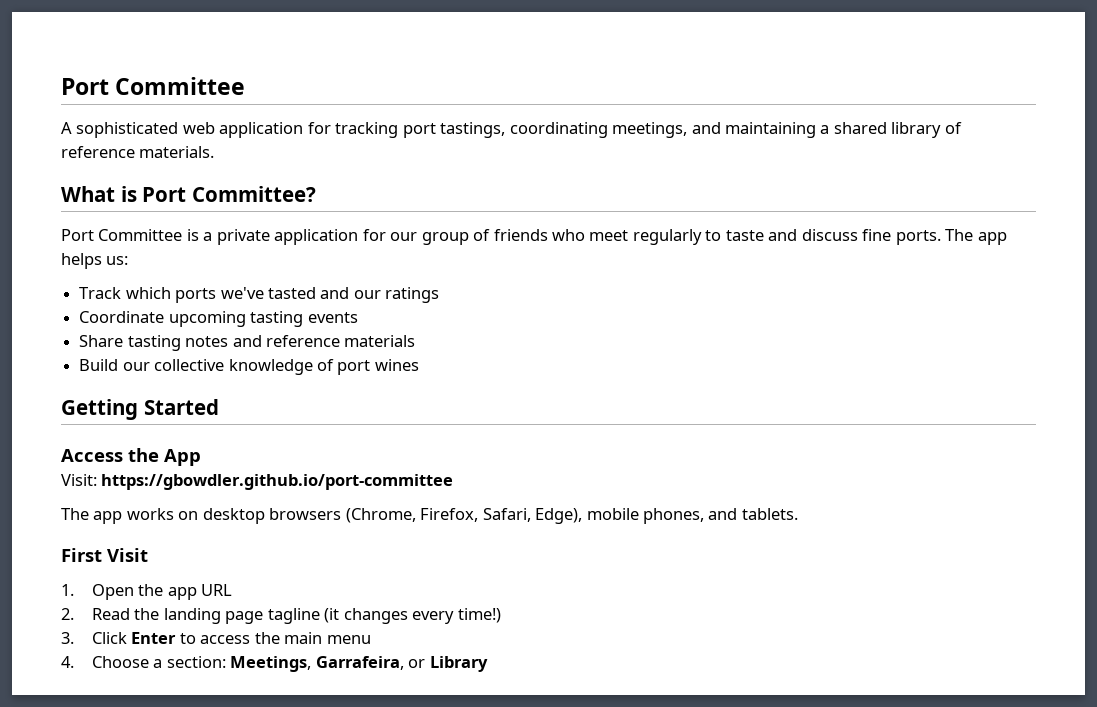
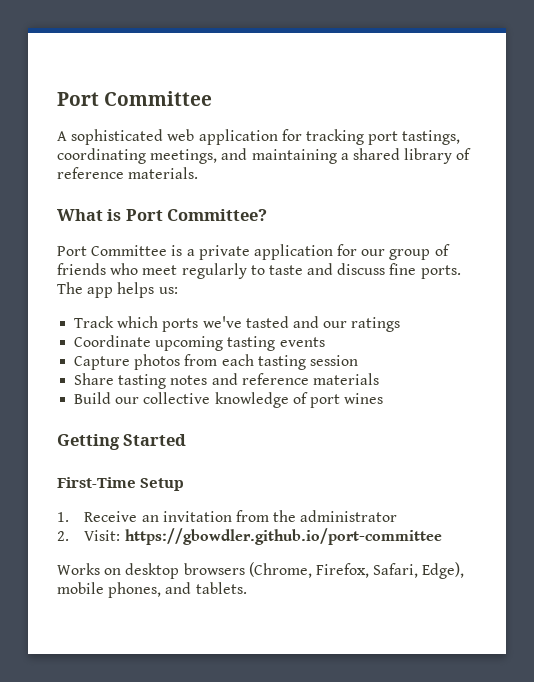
(358, 317) none -> [74,354,358,370] // Capture photos from each tasting session
[61,448,201,466] Access the App // -> [57,477,185,491] [57,510,398,522] [57,531,69,541] First-Time Setup // 1. Receive an invitation from the administrator // 2.
[61,508,174,524] The app works -> [57,563,100,575] Works
[61,548,148,562] [61,584,233,600] [61,608,501,624] [61,632,371,644] [61,656,488,672] // First Visit // 1. Open the app URL // 2. Read the landing page tagline (it changes every time!) // 3. Click Enter to access the main menu // 4. Choose a section: Meetings, Garrafeira, or Library -> (247, 588) none

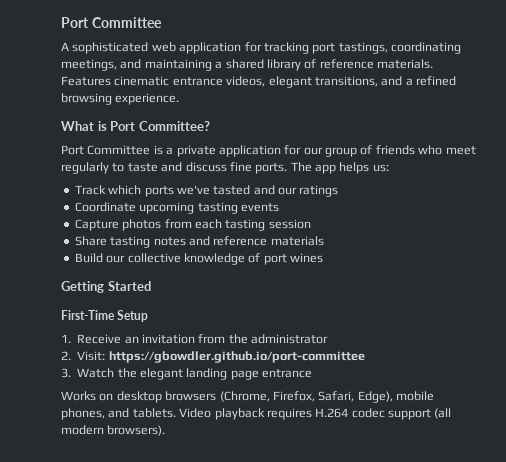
(199, 173) none -> [61,76,456,88] [61,93,180,105] Features cinematic entrance videos, elegant transitions, and a refined browsing experience.
(442, 536) none -> [61,368,313,380] // 3. Watch the elegant landing page entrance
(247, 588) none -> [179,408,452,420] [61,425,166,436] Video playback requires H.264 codec support (all modern browsers).

